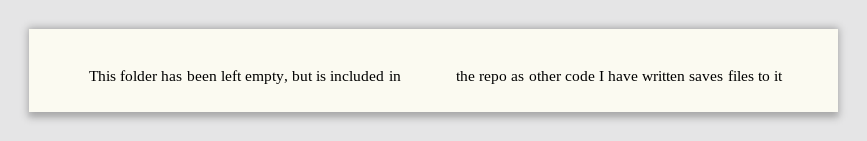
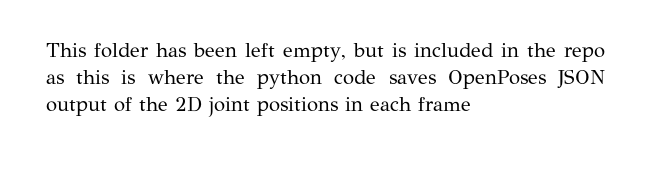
[528,70,784,81] other code I have written saves files to it -> [76,69,605,89] [46,96,471,117] this is where the python code saves OpenPoses JSON output of the 2D joint positions in each frame

